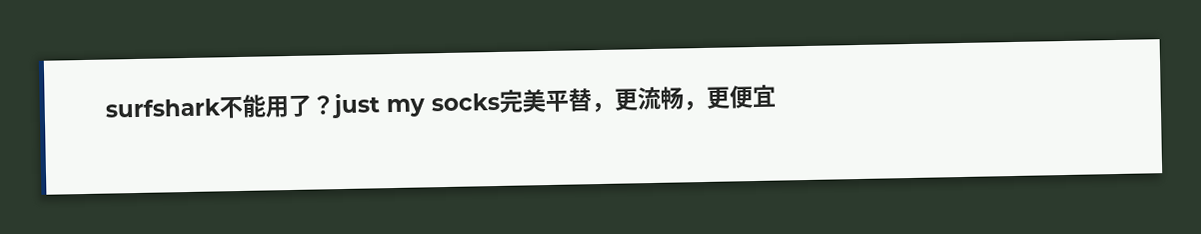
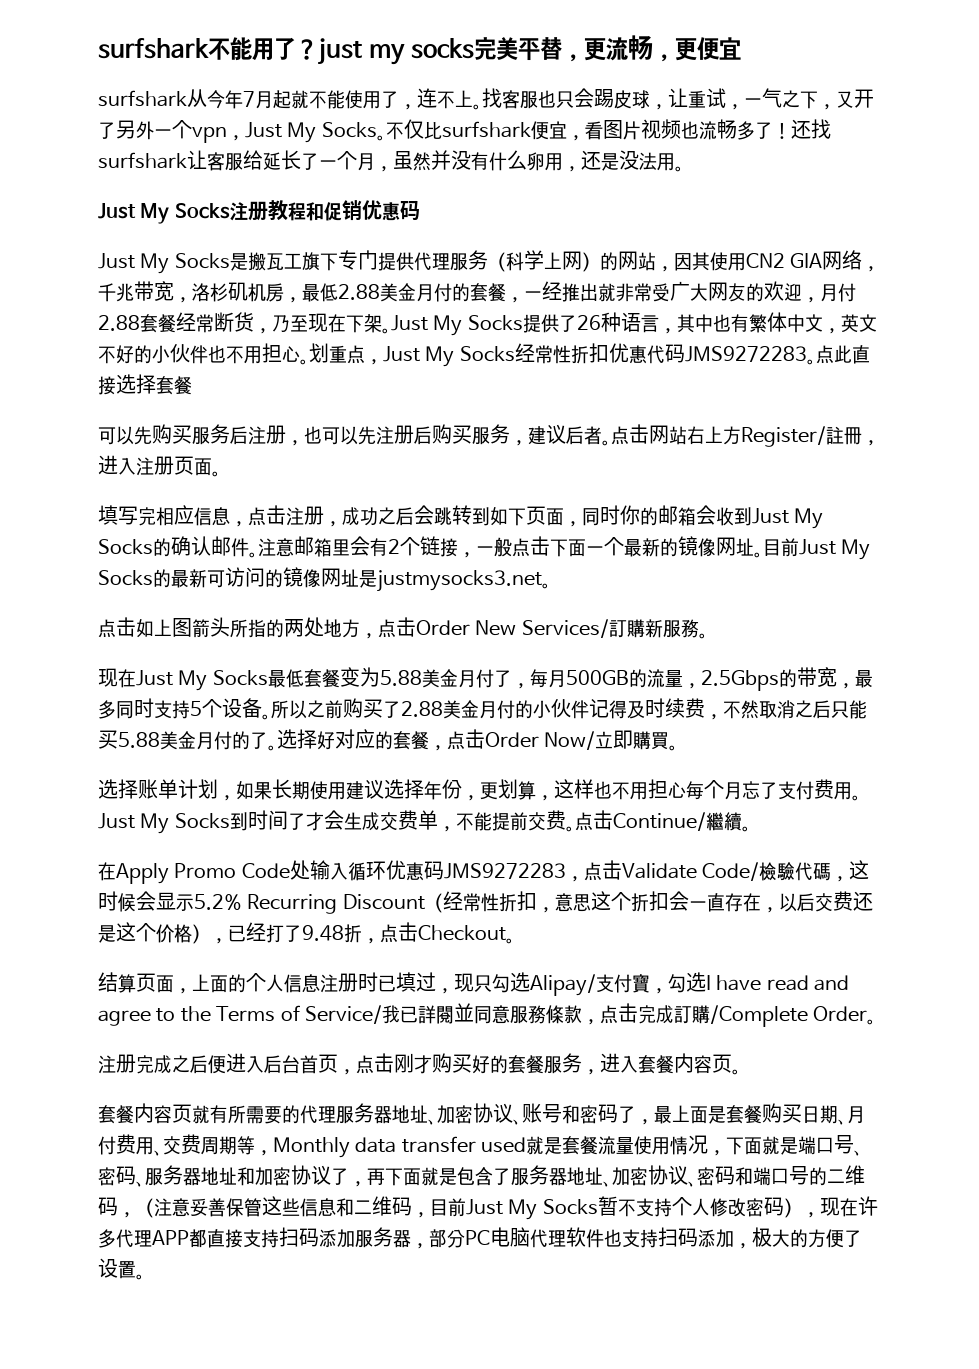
(776, 96) none -> [98,88,874,110] [98,119,831,143] [98,150,684,172] [98,200,420,224] [98,250,881,274] [98,281,856,303] [98,312,877,336] [98,343,870,367] [98,374,192,395] [98,424,880,447] [98,455,221,477] [98,505,824,529] [98,536,871,560] [98,567,551,592] [98,617,708,639] [98,667,873,691] [98,698,867,720] [98,729,679,751] [98,779,861,801] [98,810,751,834] [98,860,870,884] [98,891,873,914] [98,922,515,944] [98,972,850,996] [98,1003,877,1027] [98,1053,741,1075] [98,1103,865,1125] [98,1134,864,1158] [98,1165,865,1187] [98,1196,878,1220] [98,1227,862,1249] [98,1258,145,1280] // surfshark从今年7月起就不能使用了，连不上。找客服也只会踢皮球，让重试，一气之下，又开了另外一个vpn，Just My Socks。不仅比surfshark便宜，看图片视频也流畅多了！还找surfshark让客服给延长了一个月，虽然并没有什么卵用，还是没法用。 // Just My Socks注册教程和促销优惠码 // Just My Socks是搬瓦工旗下专门提供代理服务（科学上网）的网站，因其使用CN2 GIA网络，千兆带宽，洛杉矶机房，最低2.88美金月付的套餐，一经推出就非常受广大网友的欢迎，月付2.88套餐经常断货，乃至现在下架。Just My Socks提供了26种语言，其中也有繁体中文，英文不好的小伙伴也不用担心。划重点，Just My Socks经常性折扣优惠代码JMS9272283。点此直接选择套餐 // 可以先购买服务后注册，也可以先注册后购买服务，建议后者。点击网站右上方Register/註冊，进入注册页面。 // 填写完相应信息，点击注册，成功之后会跳转到如下页面，同时你的邮箱会收到Just My Socks的确认邮件。注意邮箱里会有2个链接，一般点击下面一个最新的镜像网址。目前Just My Socks的最新可访问的镜像网址是justmysocks3.net。 // 点击如上图箭头所指的两处地方，点击Order New Services/訂購新服務。 // 现在Just My Socks最低套餐变为5.88美金月付了，每月500GB的流量，2.5Gbps的带宽，最多同时支持5个设备。所以之前购买了2.88美金月付的小伙伴记得及时续费，不然取消之后只能买5.88美金月付的了。选择好对应的套餐，点击Order Now/立即購買。 // 选择账单计划，如果长期使用建议选择年份，更划算，这样也不用担心每个月忘了支付费用。Just My Socks到时间了才会生成交费单，不能提前交费。点击Continue/繼續。 // 在Apply Promo Code处输入循环优惠码JMS9272283，点击Validate Code/檢驗代碼，这时候会显示5.2% Recurring Discount（经常性折扣，意思这个折扣会一直存在，以后交费还是这个价格），已经打了9.48折，点击Checkout。 // 结算页面，上面的个人信息注册时已填过，现只勾选Alipay/支付寶，勾选I have read and agree to the Terms of Service/我已詳閱並同意服務條款，点击完成訂購/Complete Order。 // 注册完成之后便进入后台首页，点击刚才购买好的套餐服务，进入套餐内容页。 // 套餐内容页就有所需要的代理服务器地址、加密协议、账号和密码了，最上面是套餐购买日期、月付费用、交费周期等，Monthly data transfer used就是套餐流量使用情况，下面就是端口号、密码、服务器地址和加密协议了，再下面就是包含了服务器地址、加密协议、密码和端口号的二维码，（注意妥善保管这些信息和二维码，目前Just My Socks暂不支持个人修改密码），现在许多代理APP都直接支持扫码添加服务器，部分PC电脑代理软件也支持扫码添加，极大的方便了设置。

